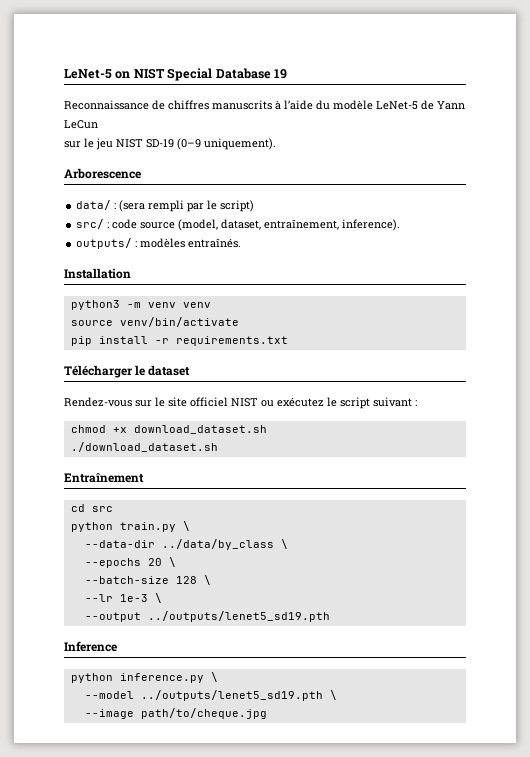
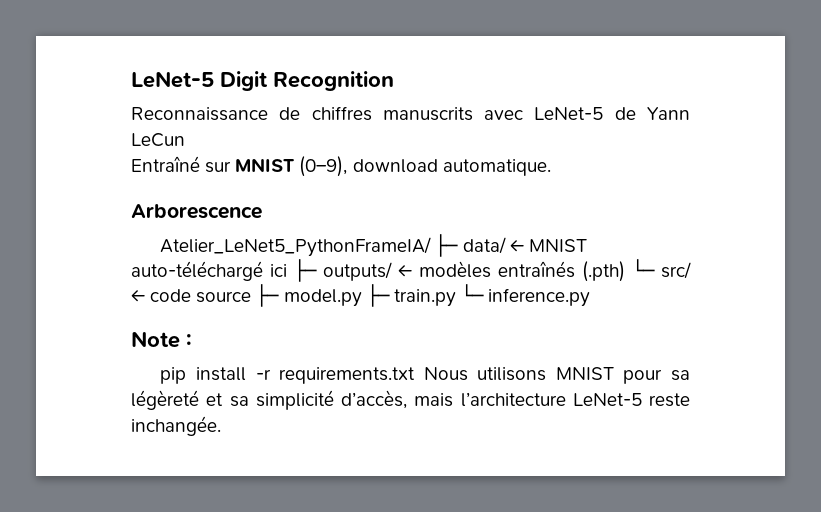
[64,68,287,81] LeNet-5 on NIST Special Database 19 -> [131,71,394,91] LeNet-5 Digit Recognition
[275,100,373,110] à l’aide du modèle -> [484,110,524,120] avec
[64,138,276,150] [64,168,141,179] [76,200,255,212] [76,219,401,231] [76,238,242,249] [64,268,131,279] [70,300,211,310] [70,317,239,327] [70,336,288,346] [64,365,191,378] [64,397,417,409] [70,425,267,434] [70,442,218,452] [64,473,144,483] [70,504,113,512] [70,521,190,532] [84,539,288,550] [84,557,176,568] [84,575,211,585] [84,593,162,603] [84,611,330,622] [64,641,117,652] [70,672,218,683] [84,690,337,701] [84,708,267,719] sur le jeu NIST SD-19 (0–9 uniquement). // Arborescence // data/ : (sera rempli par le script) // src/ : code source (model, dataset, entraînement, inference). // outputs/ : modèles entraînés. // Installation // python3 -m venv venv // source venv/bin/activate // pip install -r requirements.txt // Télécharger le dataset // Rendez-vous sur le site officiel NIST ou exécutez le script suivant : // chmod +x download_dataset.sh // ./download_dataset.sh // Entraînement // cd src // python train.py \ // --data-dir ../data/by_class \ // --epochs 20 \ // --batch-size 128 \ // --lr 1e-3 \ // --output ../outputs/lenet5_sd19.pth // Inference // python inference.py \ // --model ../outputs/lenet5_sd19.pth \ // --image path/to/cheque.jpg -> [131,156,551,177] [131,204,262,219] [160,234,587,257] [131,259,691,282] [131,284,591,307] [131,331,192,348] [160,367,690,384] [131,390,690,410] [131,416,221,436] Entraîné sur MNIST (0–9), download automatique. // Arborescence // Atelier_LeNet5_PythonFrameIA/ ├─ data/ ← MNIST auto-téléchargé ici ├─ outputs/ ← modèles entraînés (.pth) └─ src/ ← code source ├─ model.py ├─ train.py └─ inference.py // Note : // pip install -r requirements.txt Nous utilisons MNIST pour sa légèreté et sa simplicité d’accès, mais l’architecture LeNet-5 reste inchangée.

